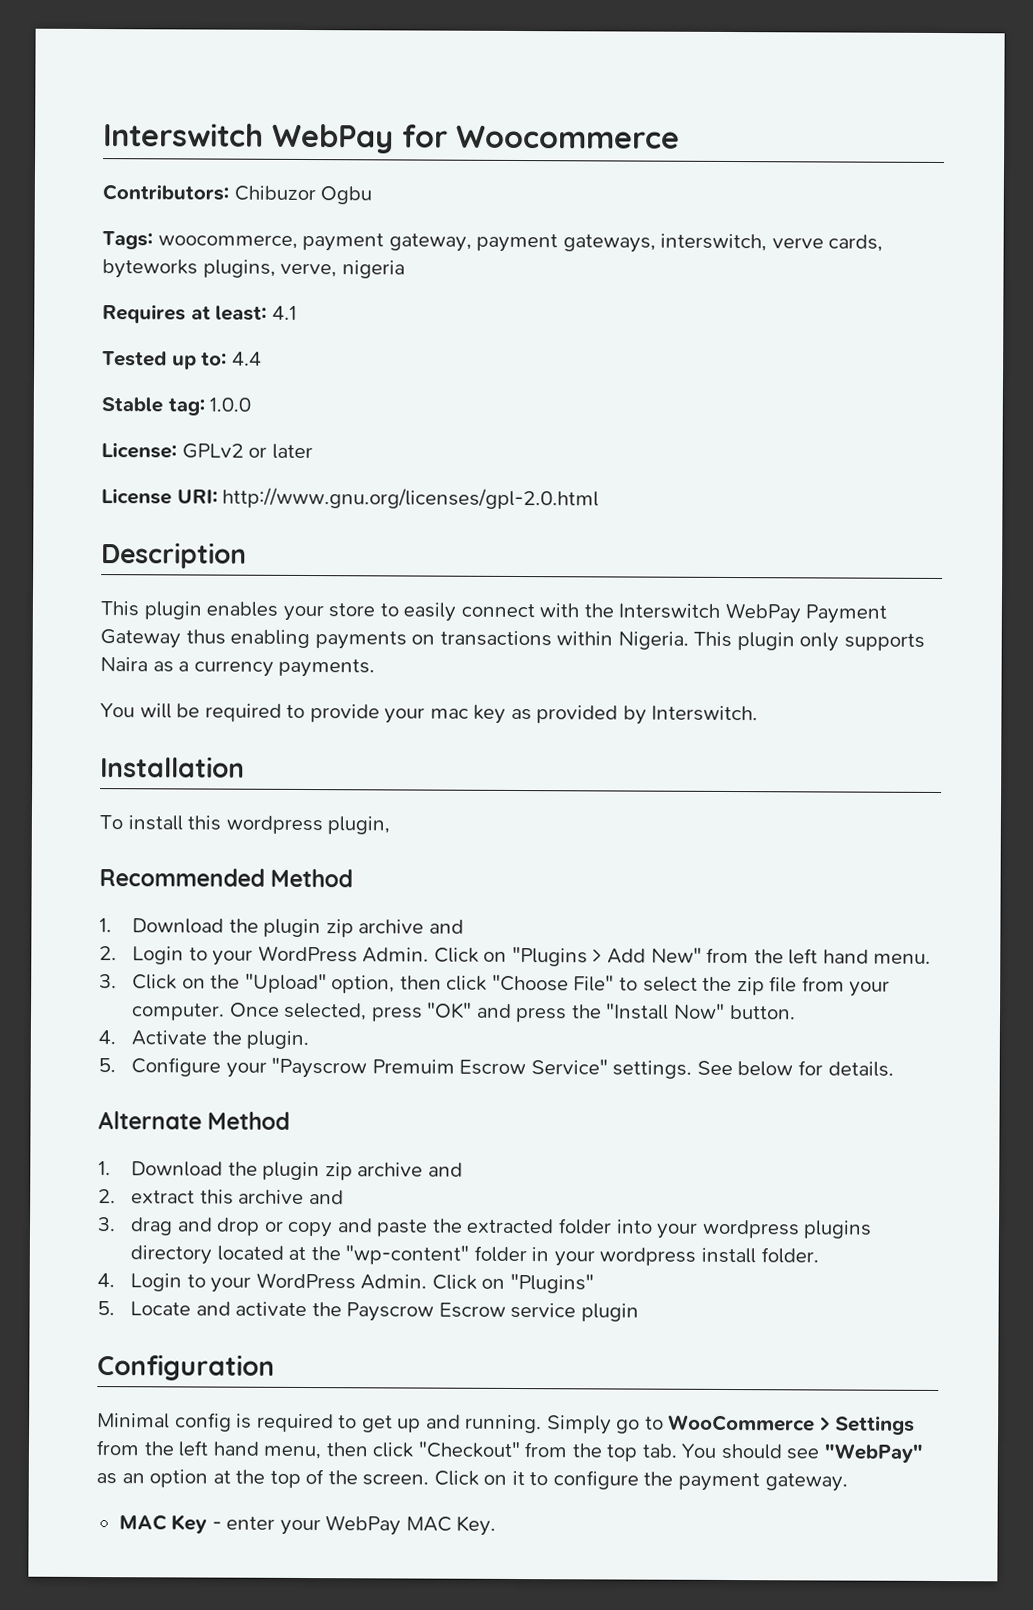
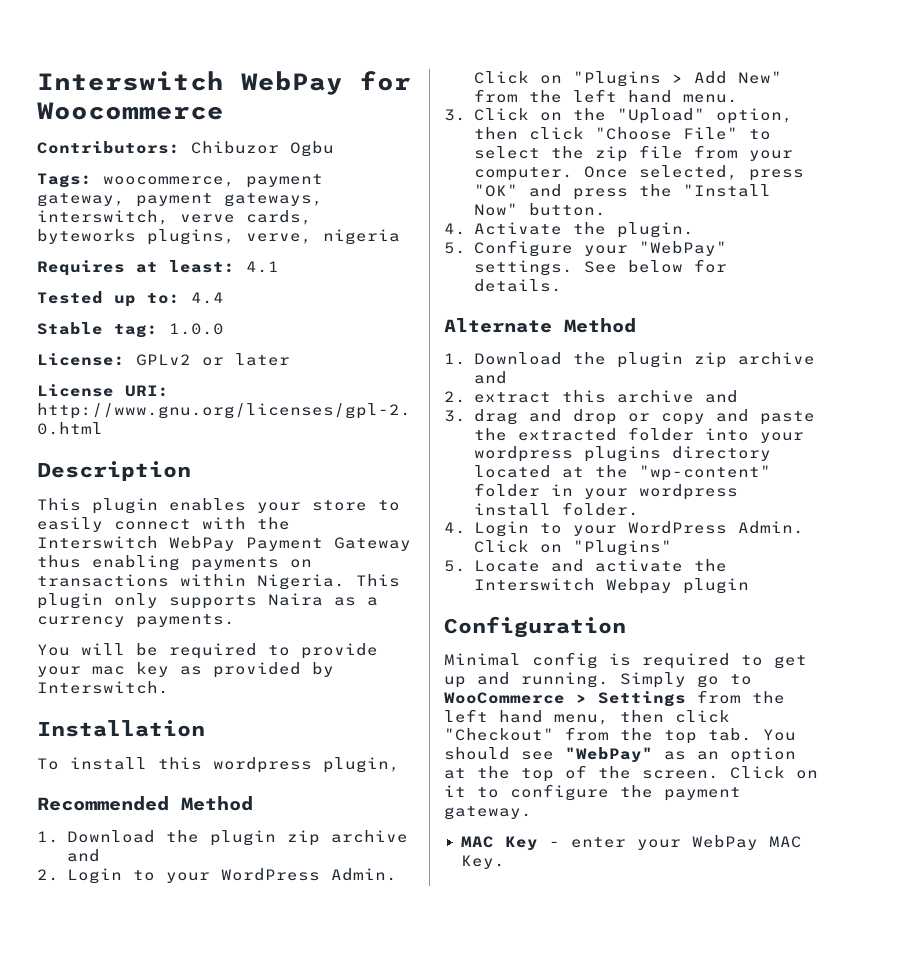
[271,1057,608,1079] "Payscrow Premuim Escrow Service" -> [638,241,727,256] "WebPay"
[346,1302,577,1322] Payscrow Escrow service -> [473,578,672,594] Interswitch Webpay

